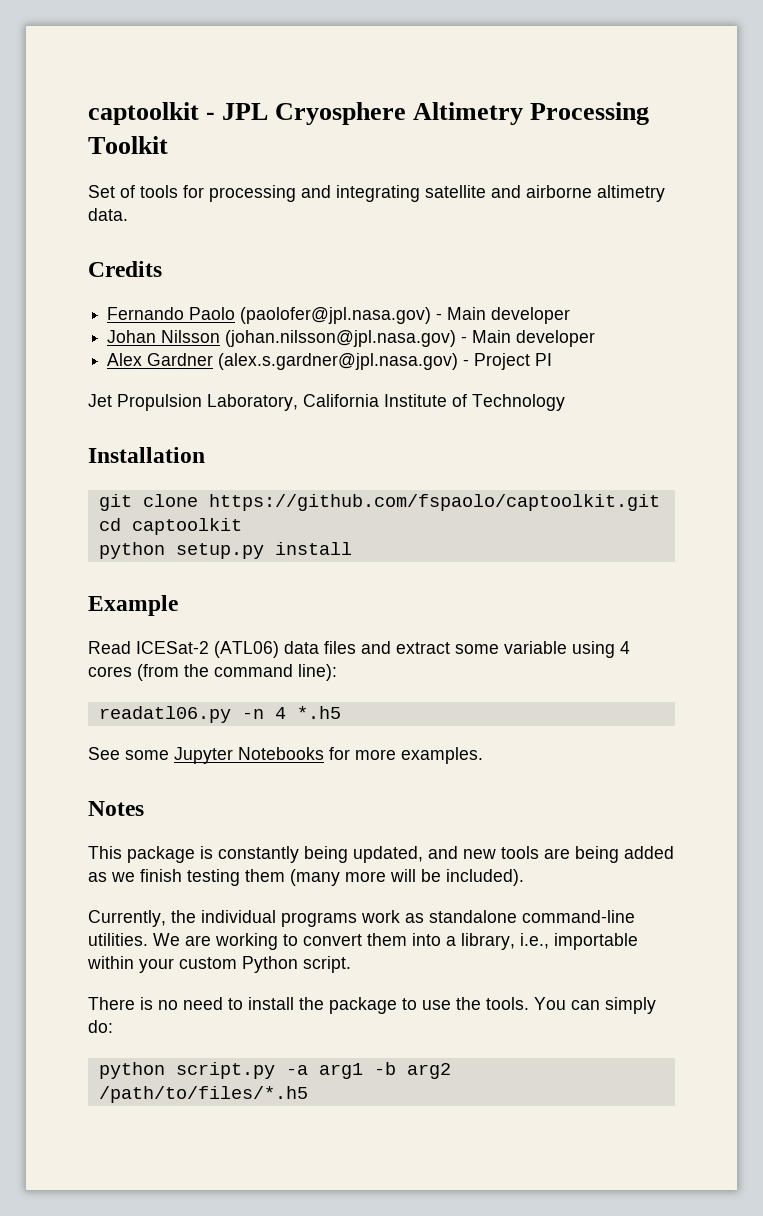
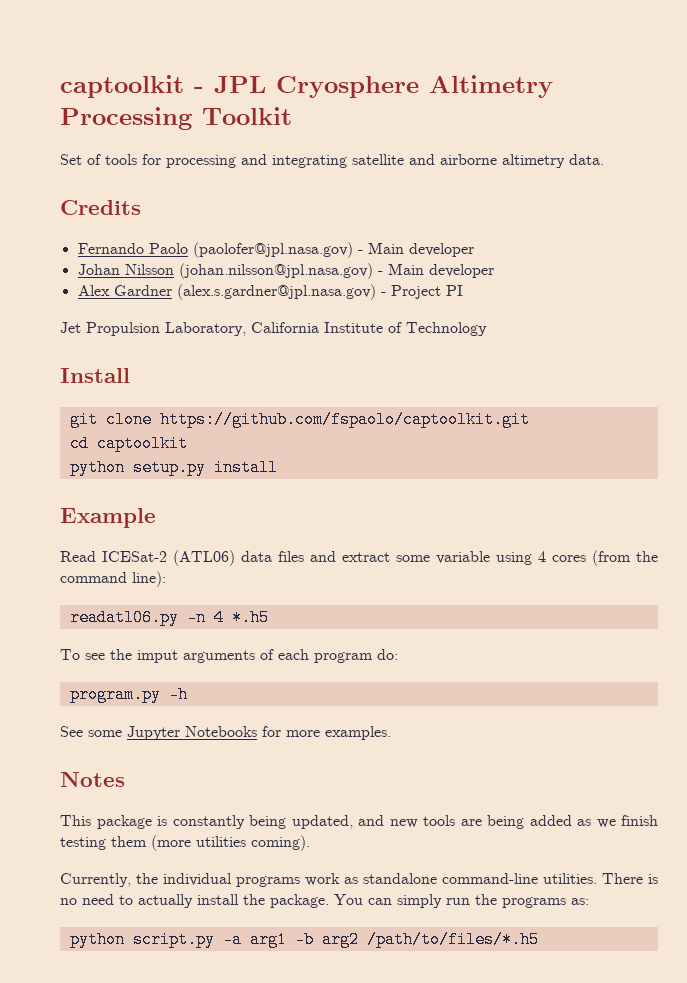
[88,447,205,463] Installation -> [60,368,130,383] Install
(341, 712) none -> [60,649,398,663] [69,686,188,703] // To see the imput arguments of each program do: // program.py -h
[290,869,524,886] (many more will be included). -> [151,835,310,851] (more utilities coming).
[153,933,638,950] [87,956,351,973] We are working to convert them into a library, i.e., importable within your custom Python script. // -> (597, 878) none
(243, 1004) none -> [138,894,193,908] actually
[329,997,656,1014] [88,1020,113,1033] package to use the tools. You can simply do: -> [270,894,589,908] package. You can simply run the programs as:

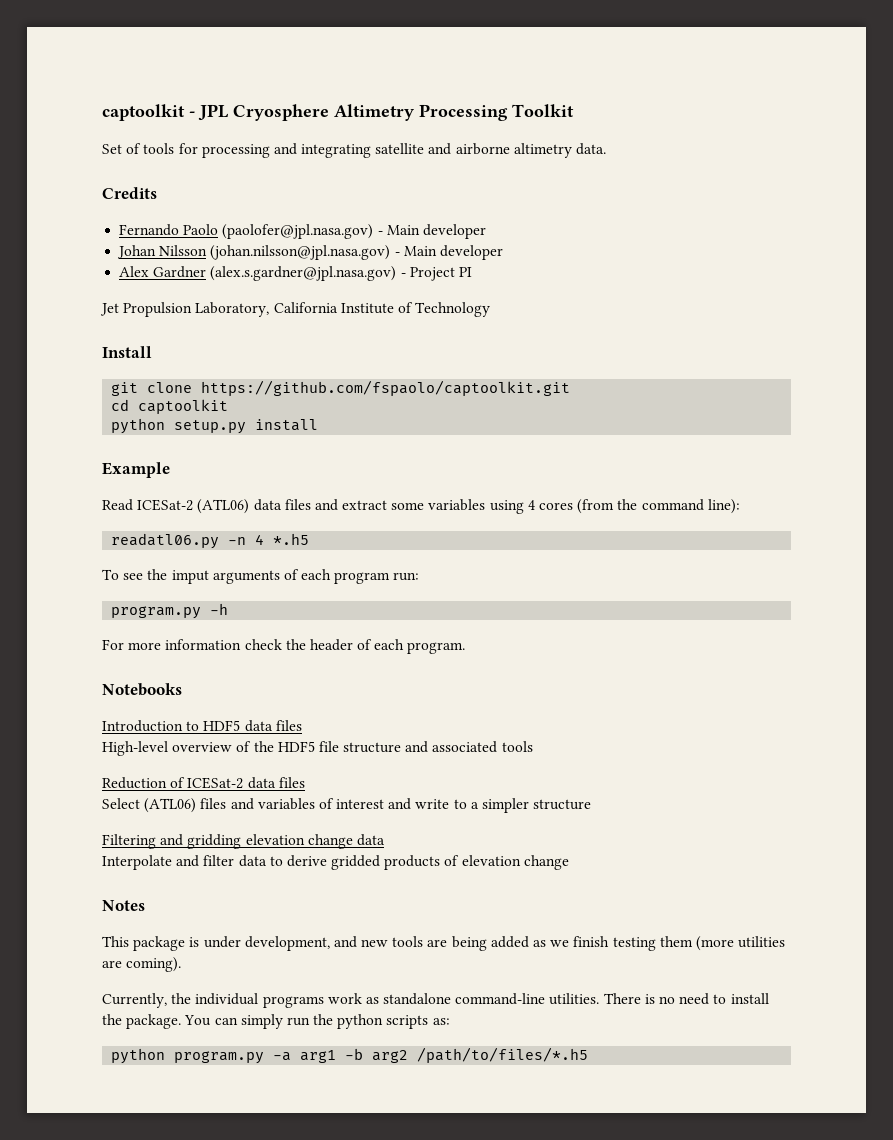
[436,551,490,564] variable -> [428,499,486,511] variables
[377,649,398,660] do: -> [393,572,420,581] run:
[60,726,391,740] See some Jupyter Notebooks for more examples. -> [102,639,466,654] [102,683,182,696] [102,720,302,732] [102,741,533,756] [102,777,305,789] [102,798,592,813] [102,834,385,849] [102,855,569,870] For more information check the header of each program. // Notebooks // Introduction to HDF5 data files // High-level overview of the HDF5 file structure and associated tools // Reduction of ICESat-2 data files // Select (ATL06) files and variables of interest and write to a simpler structure // Filtering and gridding elevation change data // Interpolate and filter data to derive gridded products of elevation change
[172,815,353,829] constantly being updated, -> [203,936,330,951] under development,
(246, 841) none -> [102,960,122,968] are
[138,894,193,908] actually -> (727, 999) none
[502,897,566,908] programs -> [337,1014,429,1029] python scripts
[132,931,215,948] script.py -> [174,1051,265,1064] program.py

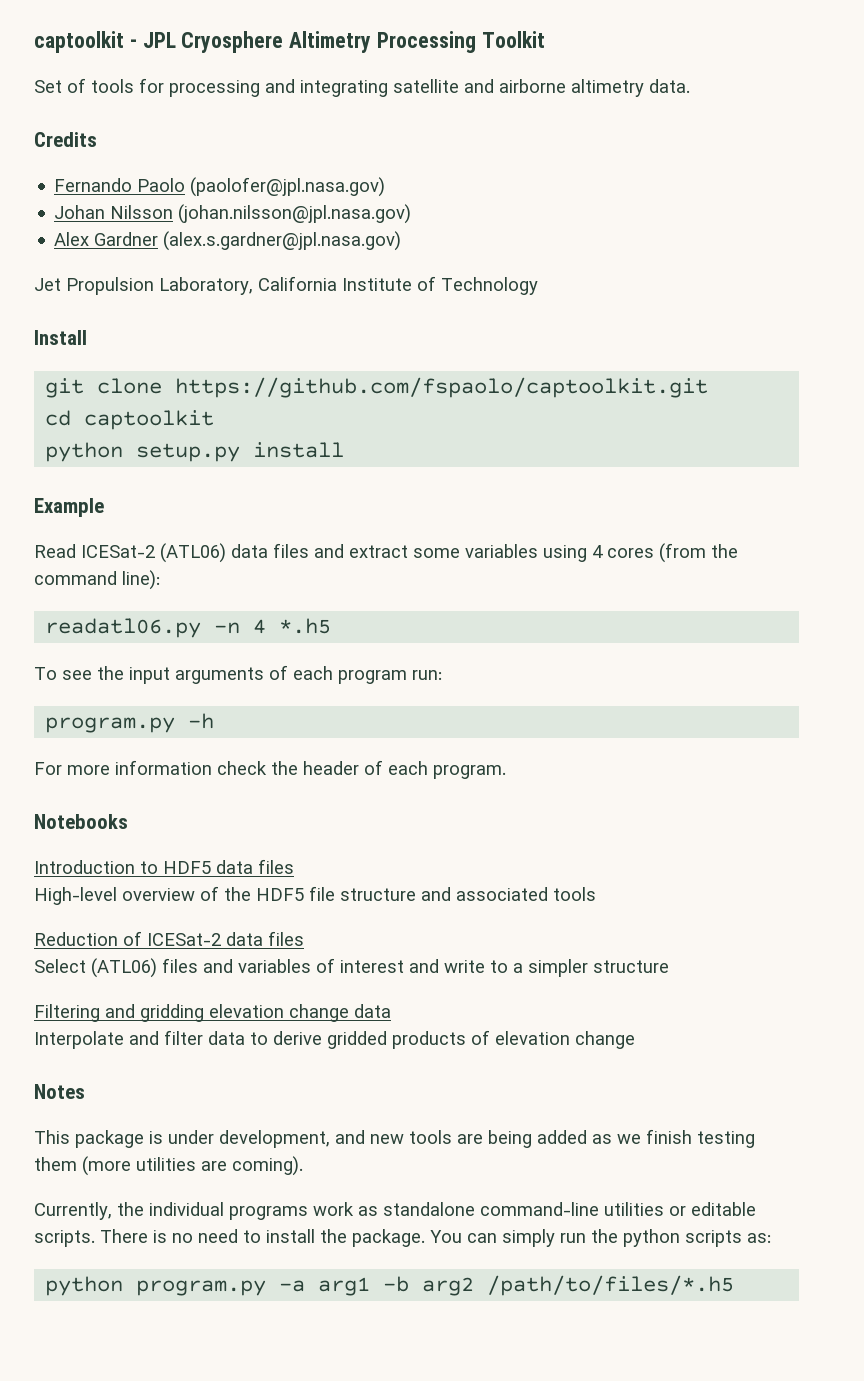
[377,224,486,239] - Main developer -> (386, 187) none
[394,245,503,260] - Main developer -> (412, 214) none
[400,267,472,281] - Project PI -> (402, 241) none
[171,570,209,584] imput -> [129,667,170,684] input
[549,993,600,1005] utilities. -> [604,1202,756,1216] [34,1230,95,1247] utilities or editable scripts.

